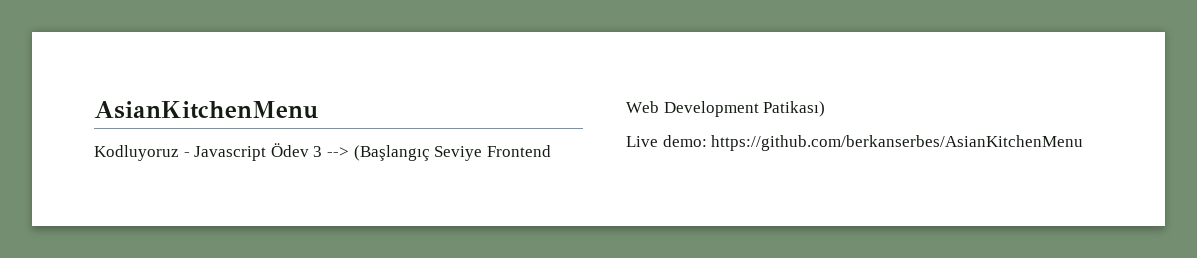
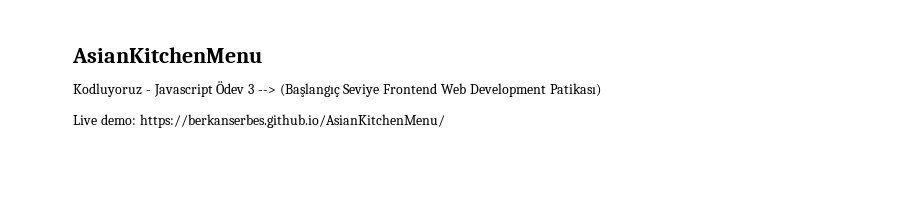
[711,135,1084,151] https://github.com/berkanserbes/AsianKitchenMenu -> [139,114,445,128] https://berkanserbes.github.io/AsianKitchenMenu/

